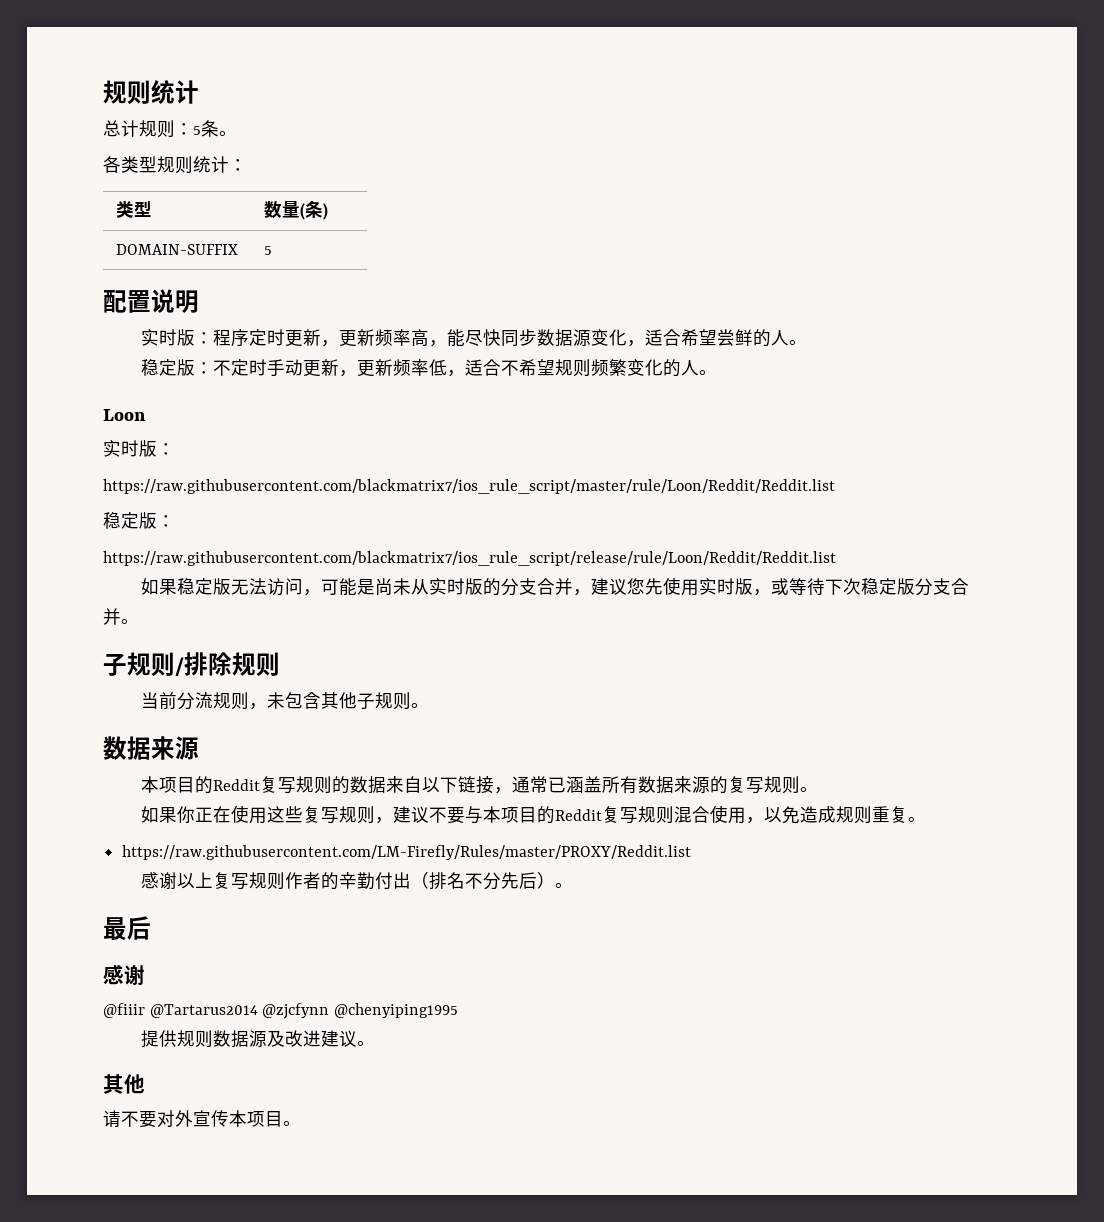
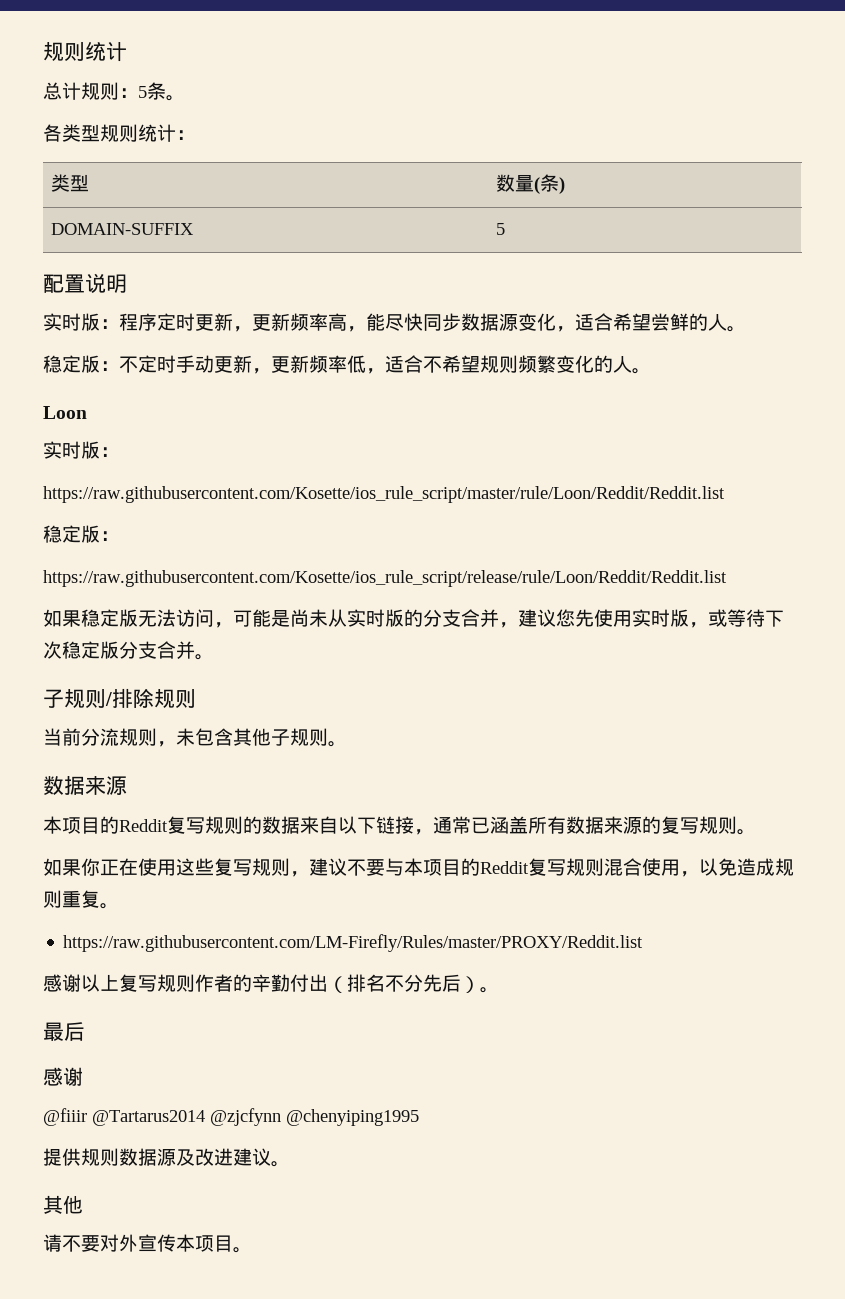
[103,479,835,494] https://raw.githubusercontent.com/blackmatrix7/ios_rule_script/master/rule/Loon/Reddit/Reddit.list -> [43,486,725,503] https://raw.githubusercontent.com/Kosette/ios_rule_script/master/rule/Loon/Reddit/Reddit.list
[103,551,836,566] https://raw.githubusercontent.com/blackmatrix7/ios_rule_script/release/rule/Loon/Reddit/Reddit.list -> [43,570,727,587] https://raw.githubusercontent.com/Kosette/ios_rule_script/release/rule/Loon/Reddit/Reddit.list

